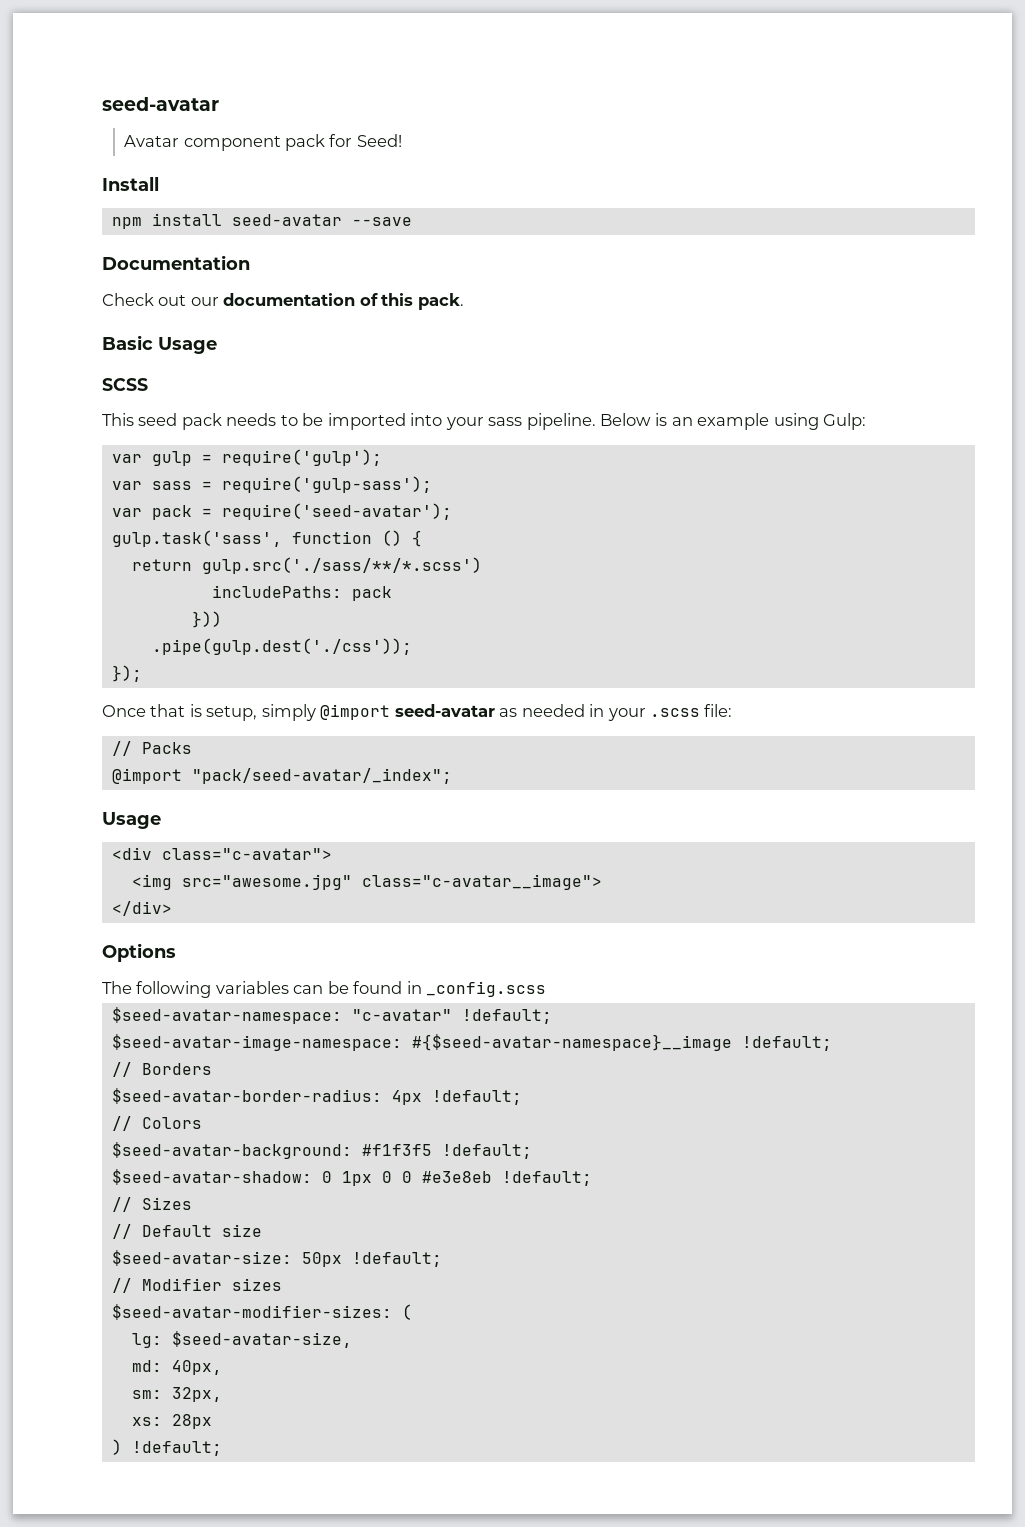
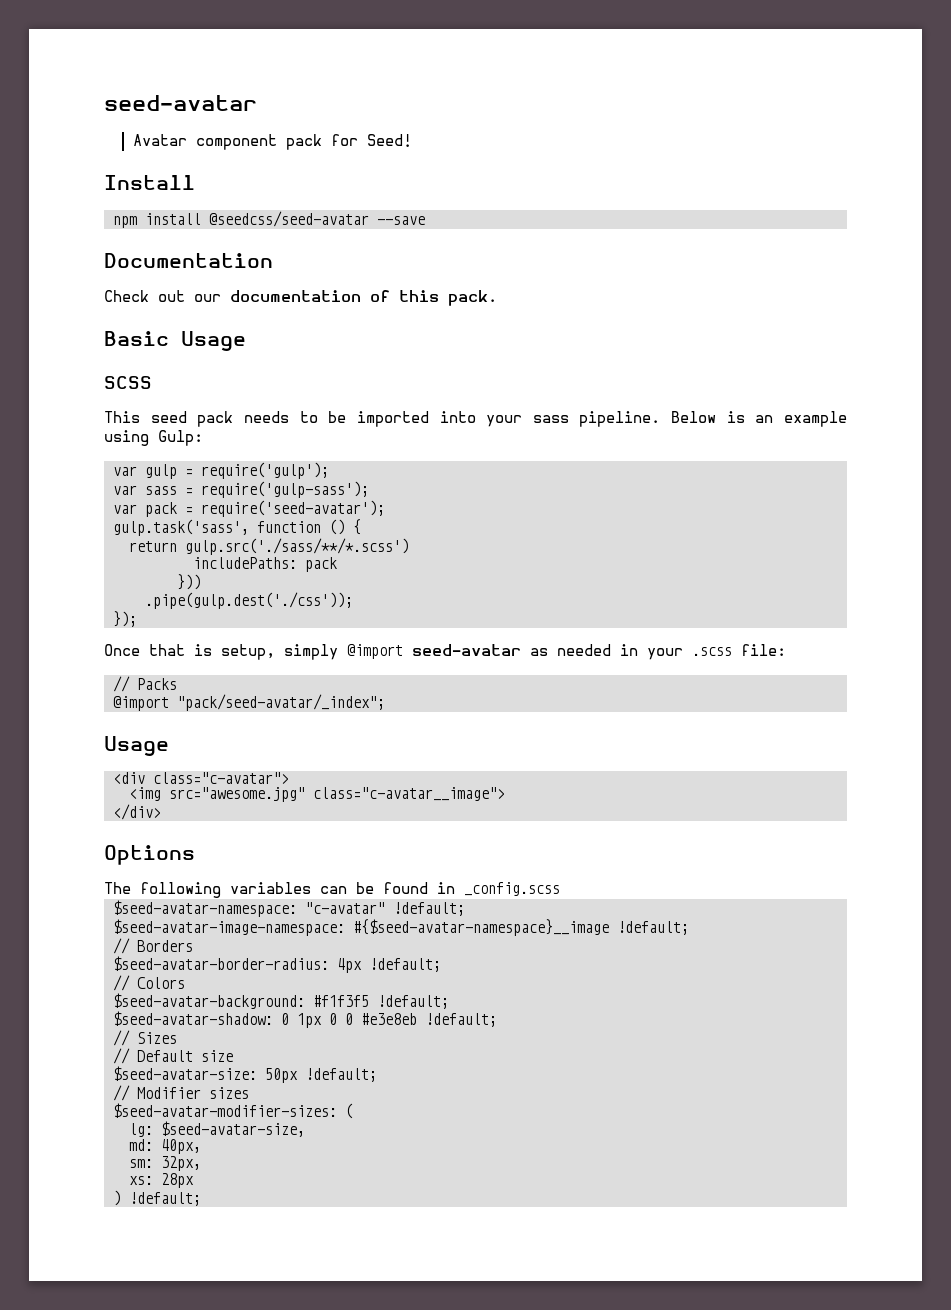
[231,214,342,226] seed-avatar -> [209,211,369,227] @seedcss/seed-avatar

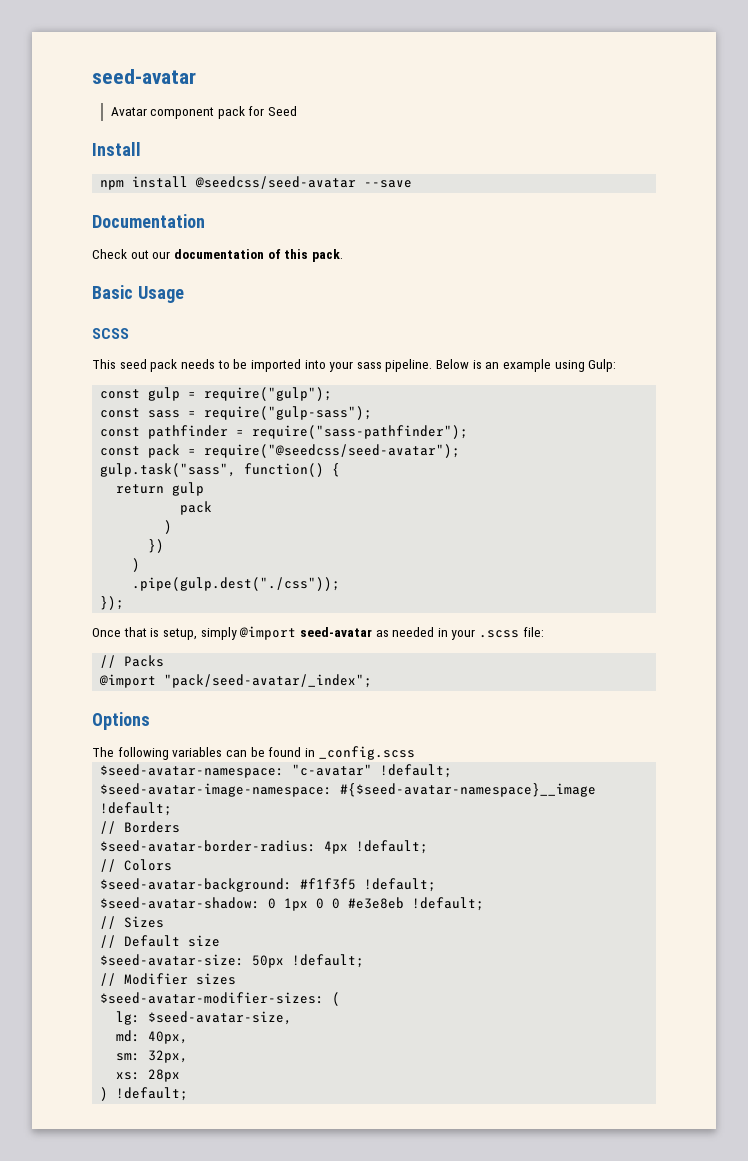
[366,134,412,147] Seed! -> [268,106,298,116] Seed
[113,466,137,476] var -> [100,389,141,399] const
[201,462,329,479] [113,481,369,498] [113,500,385,517] [113,519,345,536] require('gulp'); // var sass = require('gulp-sass'); // var pack = require('seed-avatar'); // gulp.task('sass', function () -> [204,387,333,401] [100,406,373,420] [100,425,469,439] [100,444,461,458] [100,463,325,477] require("gulp"); // const sass = require("gulp-sass"); // const pathfinder = require("sass-pathfinder"); // const pack = require("@seedcss/seed-avatar"); // gulp.task("sass", function()
[185,538,409,555] [193,557,297,569] gulp.src('./sass/**/*.scss') // includePaths: -> [172,482,205,496] gulp //
[177,574,201,590] [145,592,353,609] })) // .pipe(gulp.dest('./css')); -> [164,520,173,534] [148,539,165,553] [132,558,141,572] [132,577,341,591] ) // }) // ) // .pipe(gulp.dest("./css"));
[104,736,169,756] [113,772,289,784] [129,787,505,802] [113,804,161,820] // Usage // <div class="c-avatar"> // <img src="awesome.jpg" class="c-avatar__image"> // </div> -> (373, 681) none

